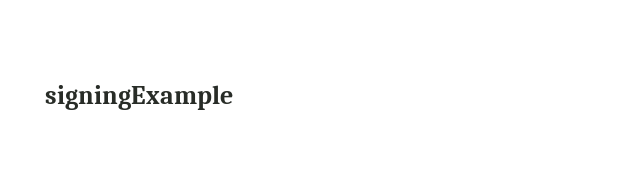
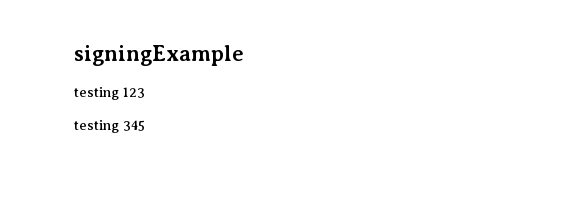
(233, 97) none -> [74,87,145,100] [74,120,145,133] // testing 123 // testing 345

